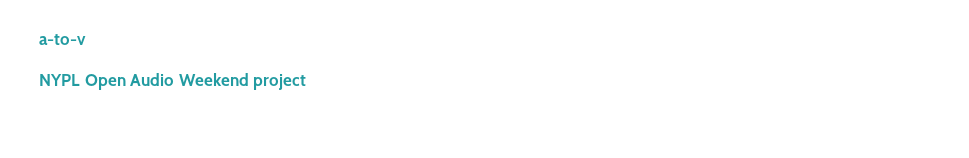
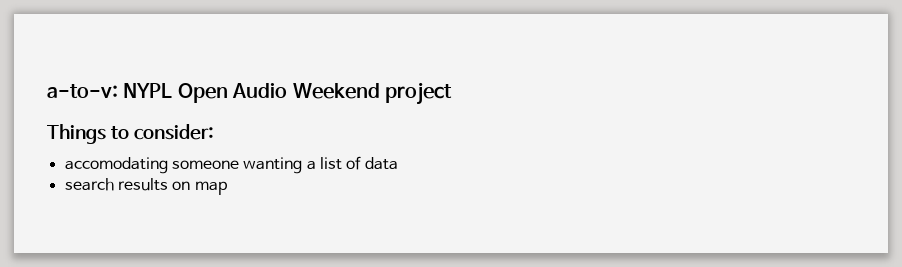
[39,34,86,45] a-to-v // -> [47,84,118,98] a-to-v:
(307, 82) none -> [47,124,214,144] [64,156,398,174] [64,178,227,195] // Things to consider: // accomodating someone wanting a list of data // search results on map

